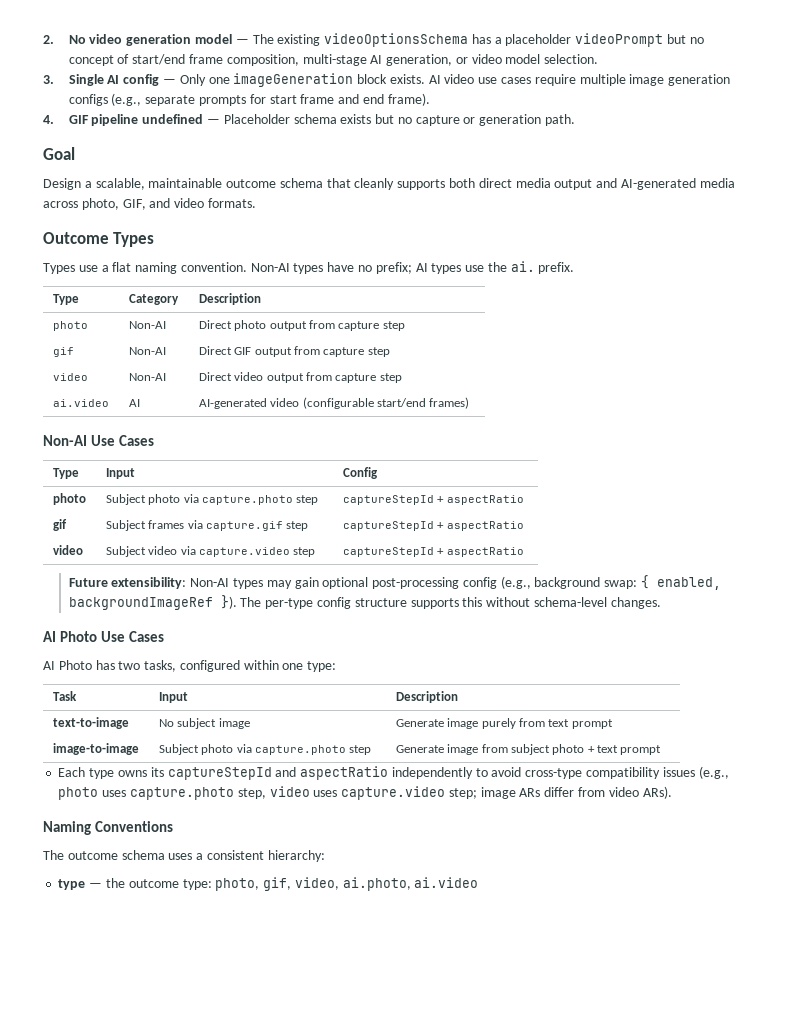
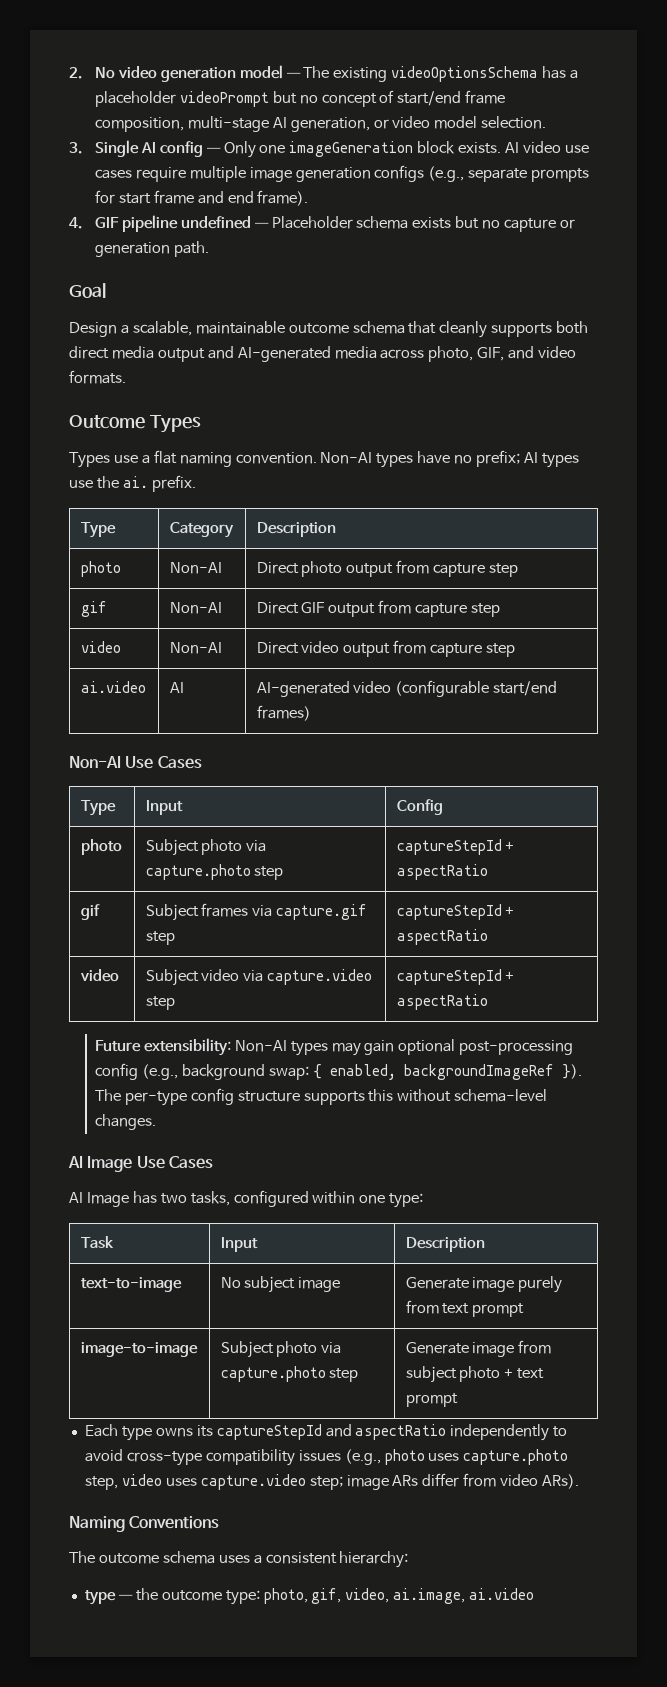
[60,631,98,642] Photo -> [87,1156,133,1172] Image
[58,660,92,670] Photo -> [86,1192,129,1207] Image
[342,877,411,891] ai.photo, -> [393,1588,466,1604] ai.image,

